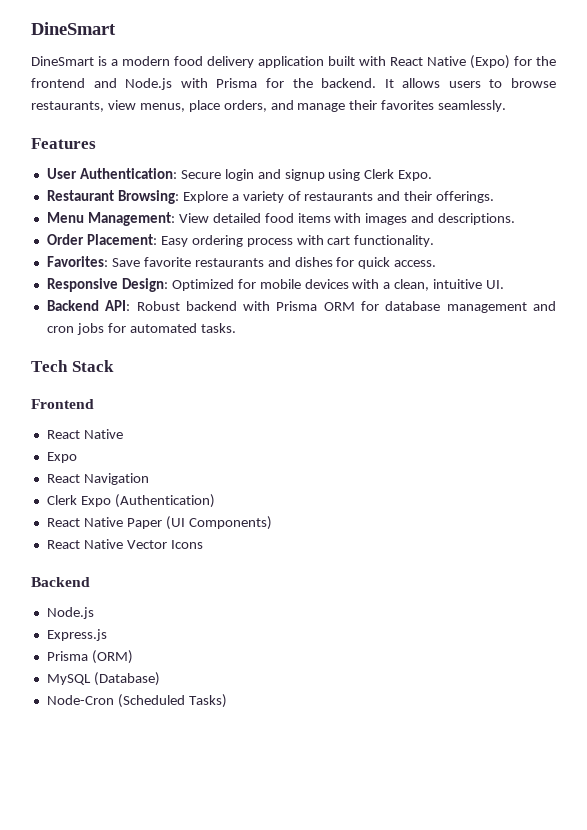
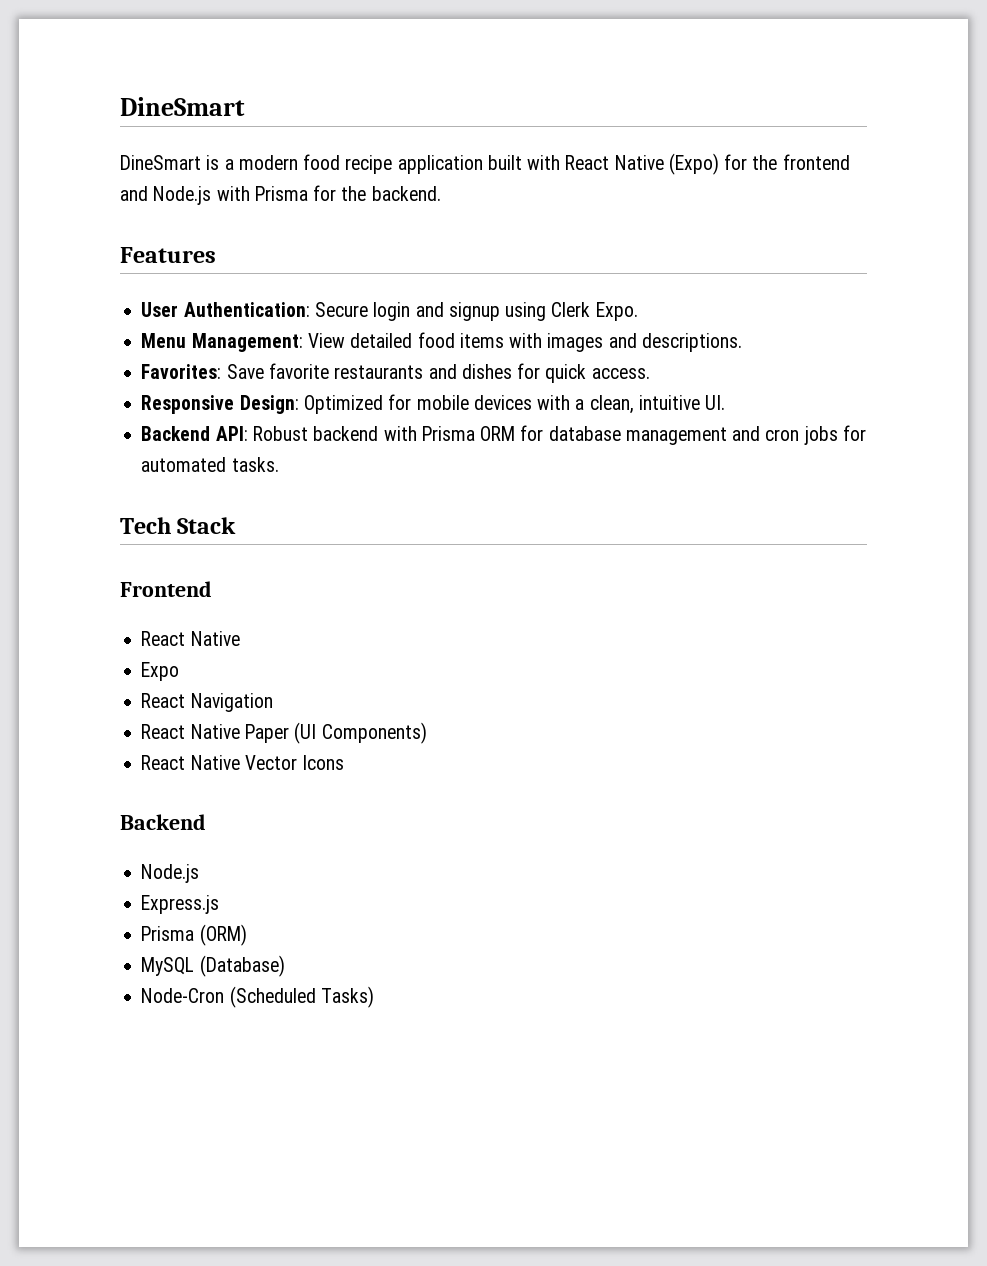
[207,56,254,68] delivery -> [345,155,393,174] recipe
[384,78,556,88] [31,100,507,112] It allows users to browse restaurants, view menus, place orders, and manage their favorites seamlessly. -> (441, 193) none
[46,190,495,204] // Restaurant Browsing: Explore a variety of restaurants and their offerings. -> (638, 311) none
[46,234,435,247] // Order Placement: Easy ordering process with cart functionality. -> (742, 342) none
[46,494,215,508] // Clerk Expo (Authentication) -> (273, 702) none

